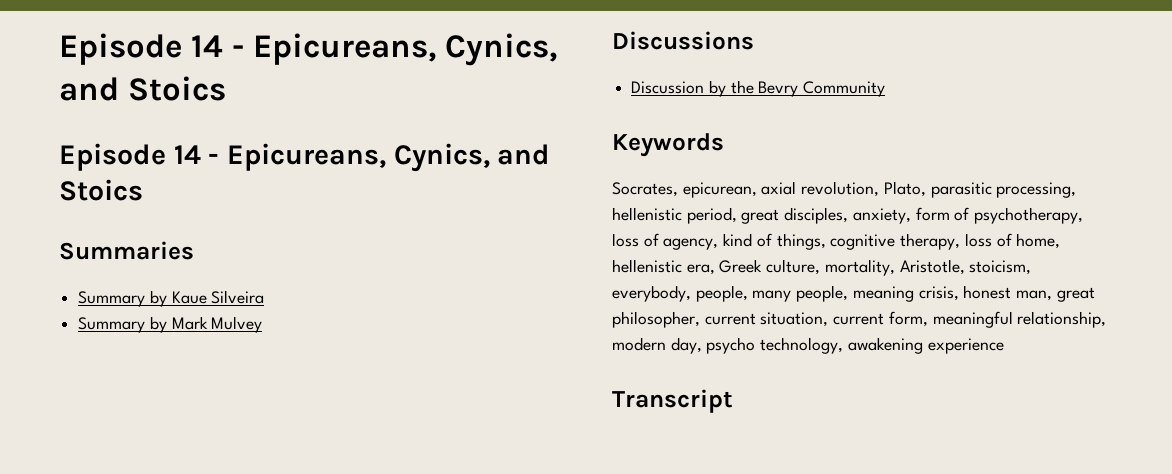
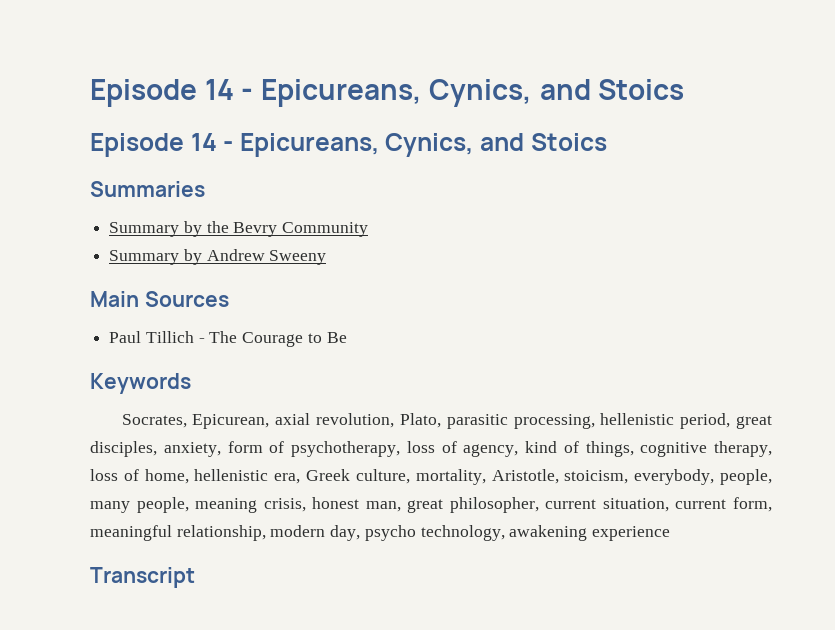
[171,290,265,304] [78,316,263,333] [612,31,754,50] [631,80,886,97] Kaue Silveira // Summary by Mark Mulvey // Discussions // Discussion by the Bevry Community -> [206,221,369,237] [109,249,327,265] [90,291,229,307] [109,331,347,347] the Bevry Community // Summary by Andrew Sweeny // Main Sources // Paul Tillich - The Courage to Be
[682,182,757,198] epicurean, -> [192,414,270,429] Epicurean,

